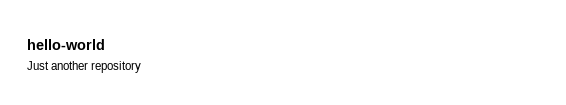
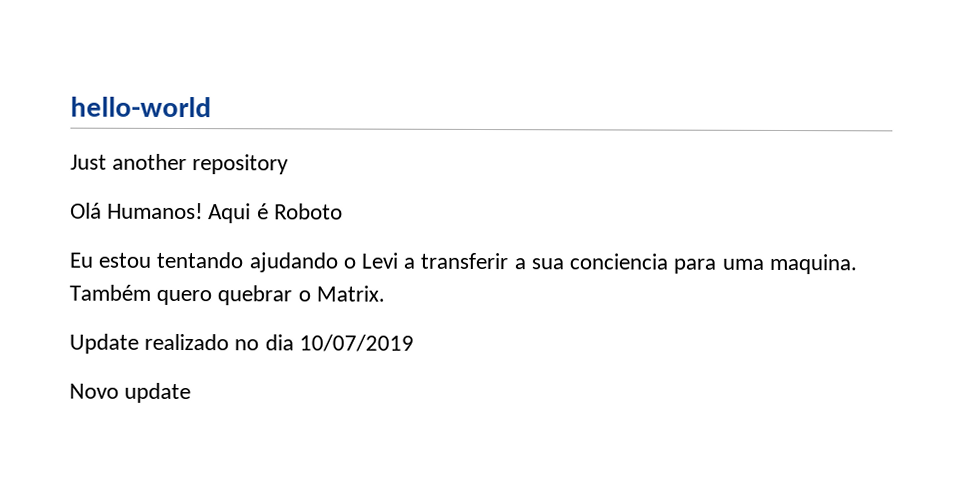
(142, 67) none -> [70,202,343,224] [69,251,857,275] [69,284,385,306] [69,333,414,354] [69,382,192,404] // Olá Humanos! Aqui é Roboto // Eu estou tentando ajudando o Levi a transferir a sua conciencia para uma maquina. Também quero quebrar o Matrix. // Update realizado no dia 10/07/2019 // Novo update

